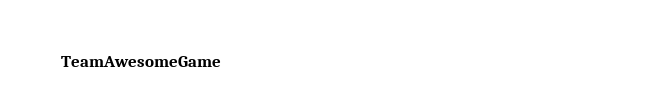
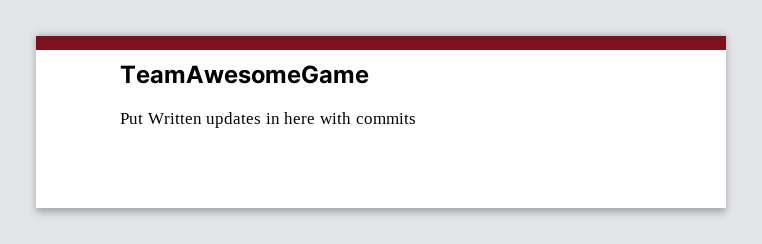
(221, 61) none -> [120,112,416,128] // Put Written updates in here with commits

